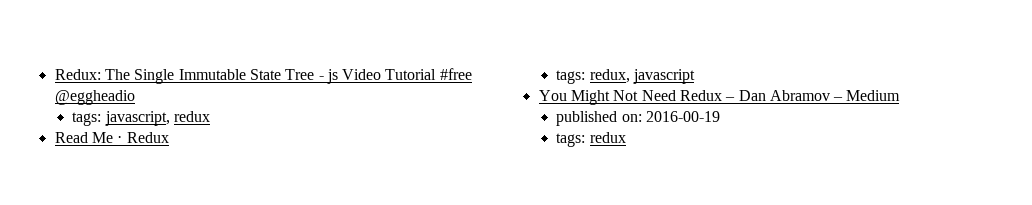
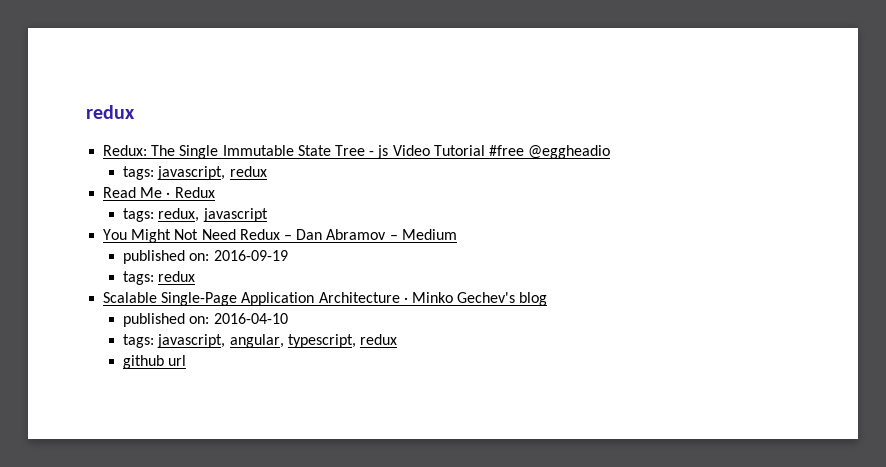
(54, 74) none -> [86,105,135,119] redux //
[645,111,720,122] 2016-00-19 -> [213,250,288,261] 2016-09-19
(626, 137) none -> [103,292,548,306] [123,313,288,327] [123,334,397,348] [123,355,187,369] // Scalable Single-Page Application Architecture · Minko Gechev's blog // published on: 2016-04-10 // tags: javascript, angular, typescript, redux // github url

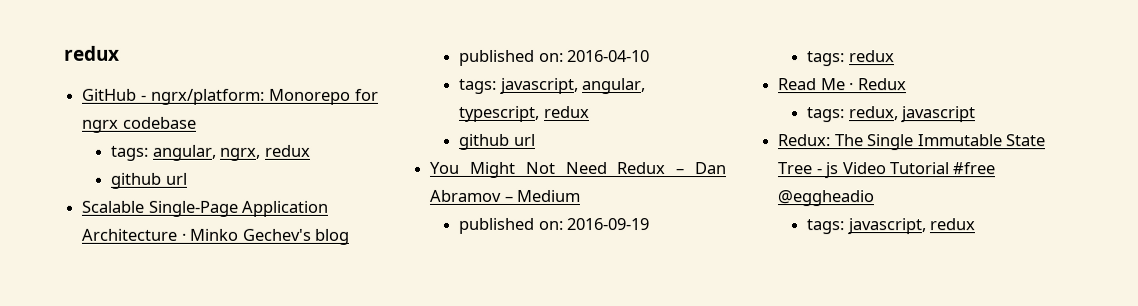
[86,105,135,119] [103,145,611,159] [123,166,267,180] [103,187,215,198] [123,208,268,222] [103,229,457,243] [123,250,288,264] [123,271,196,285] redux // Redux: The Single Immutable State Tree - js Video Tutorial #free @eggheadio // tags: javascript, redux // Read Me · Redux // tags: redux, javascript // You Might Not Need Redux – Dan Abramov – Medium // published on: 2016-09-19 // tags: redux -> [64,45,120,61] [82,88,380,105] [82,116,197,133] [110,144,311,161] [110,172,187,189] redux // GitHub - ngrx/platform: Monorepo for ngrx codebase // tags: angular, ngrx, redux // github url
(187, 360) none -> [429,161,726,178] [429,189,581,203] [458,217,650,234] [807,50,895,67] [778,78,907,91] [807,106,977,123] [778,134,1046,151] [777,162,996,179] [777,190,875,207] [806,218,976,235] // You Might Not Need Redux – Dan Abramov – Medium // published on: 2016-09-19 // tags: redux // Read Me · Redux // tags: redux, javascript // Redux: The Single Immutable State Tree - js Video Tutorial #free @eggheadio // tags: javascript, redux

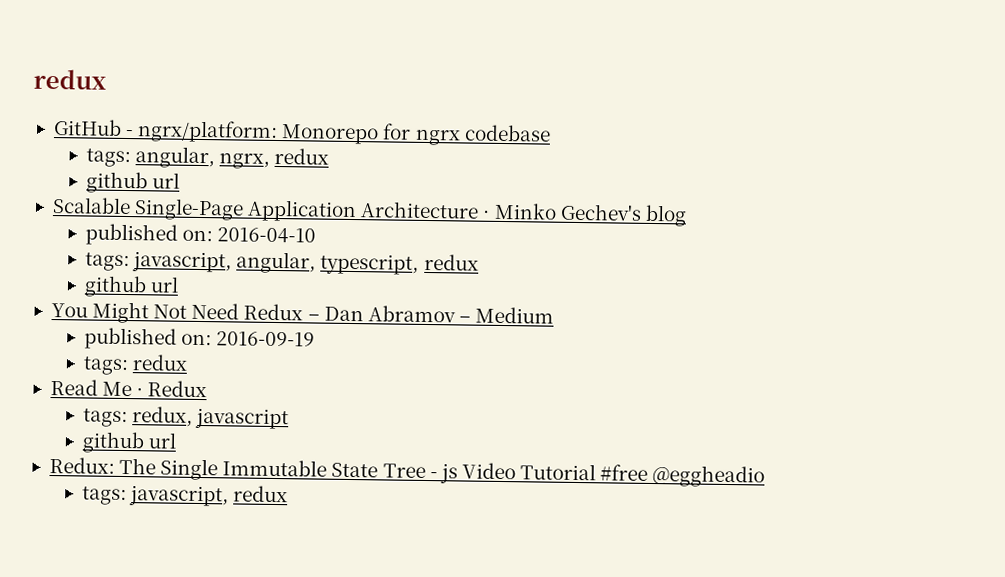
(977, 114) none -> [82,431,178,454] // github url

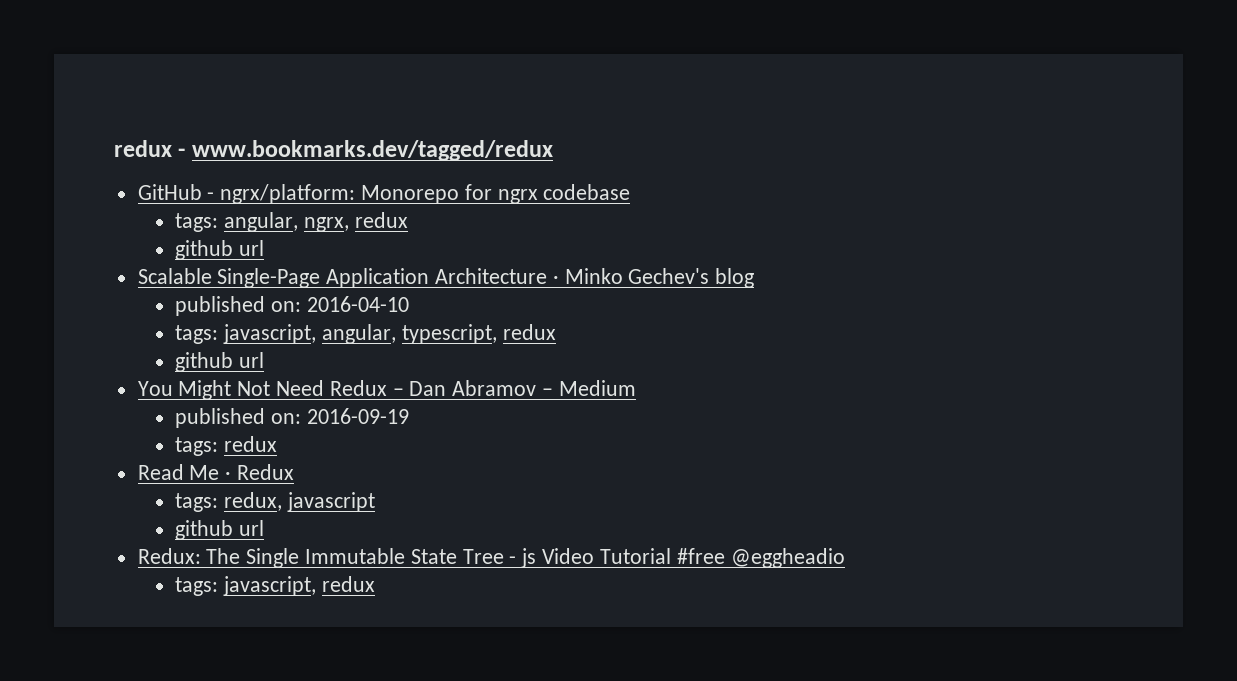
[33,68,107,90] redux -> [114,140,553,161] redux - www.bookmarks.dev/tagged/redux

